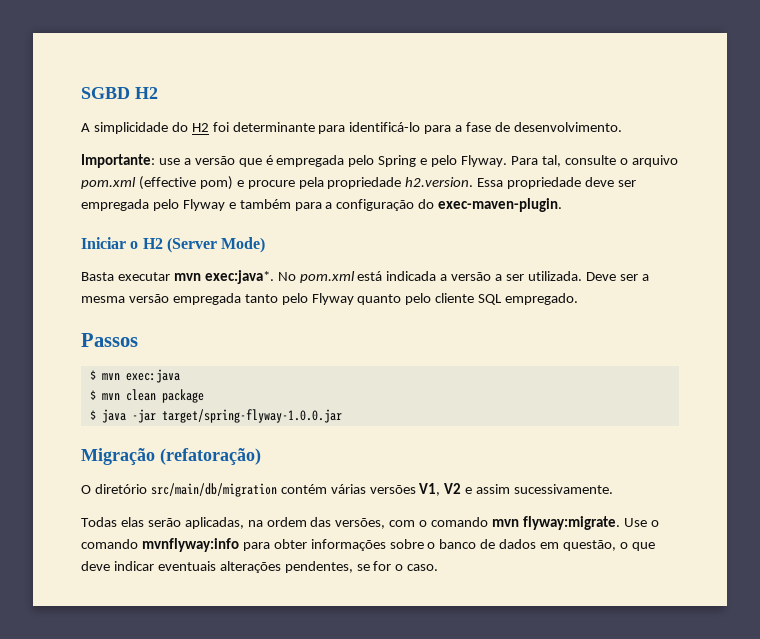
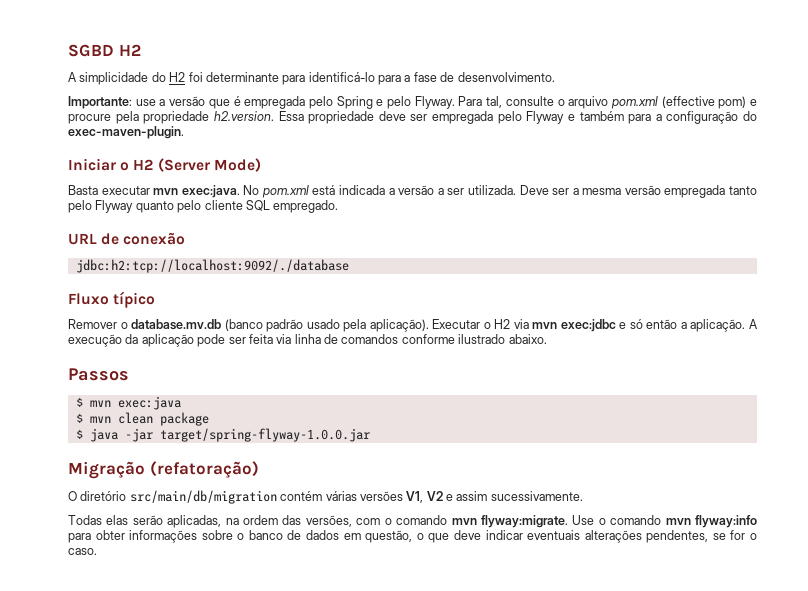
[204,270,274,284] exec:java*. -> [181,185,240,198] exec:java.
(579, 299) none -> [68,232,186,245] [75,259,349,273] [68,291,156,308] [68,319,758,332] [68,334,547,347] // URL de conexão // jdbc:h2:tcp://localhost:9092/./database // Fluxo típico // Remover o database.mv.db (banco padrão usado pela aplicação). Executar o H2 via mvn exec:jdbc e só então a aplicação. A execução da aplicação pode ser feita via linha de comandos conforme ilustrado abaixo.
[141,538,239,552] mvnflyway:info -> [665,515,757,528] mvn flyway:info

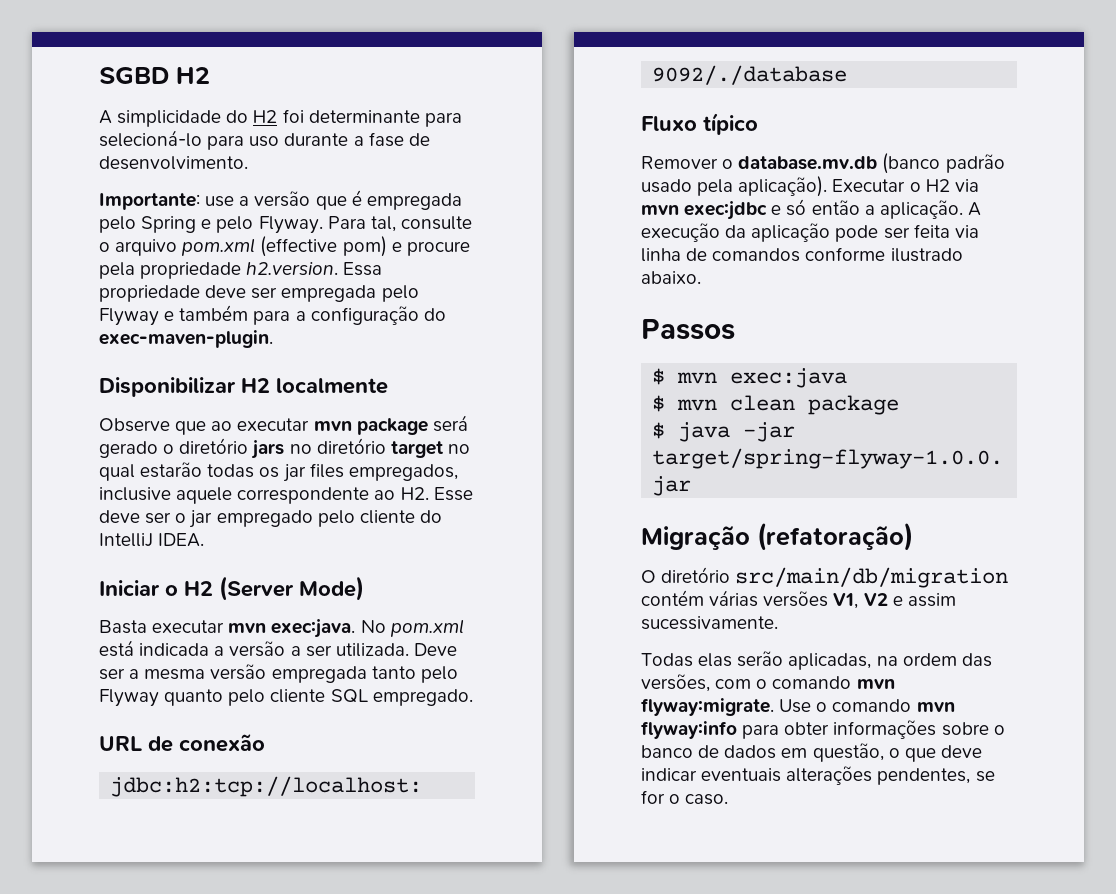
[308,72,401,85] identificá-lo para -> [99,130,349,150] selecioná-lo para uso durante
(184, 132) none -> [99,377,388,397] [99,415,468,435] [99,438,470,459] [99,462,458,482] [99,487,473,504] [99,510,442,528] [99,533,205,547] // Disponibilizar H2 localmente // Observe que ao executar mvn package será gerado o diretório jars no diretório target no qual estarão todas os jar files empregados, inclusive aquele correspondente ao H2. Esse deve ser o jar empregado pelo cliente do IntelliJ IDEA.

